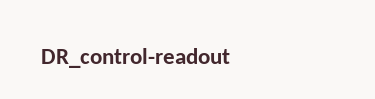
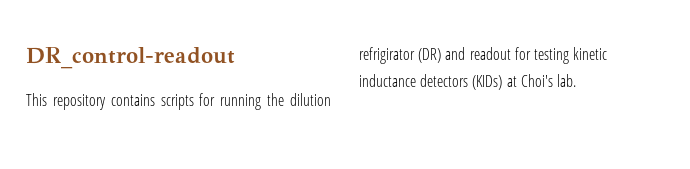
(230, 58) none -> [26,93,331,110] [359,47,608,64] [359,74,576,90] // This repository contains scripts for running the dilution refrigirator (DR) and readout for testing kinetic inductance detectors (KIDs) at Choi's lab.

